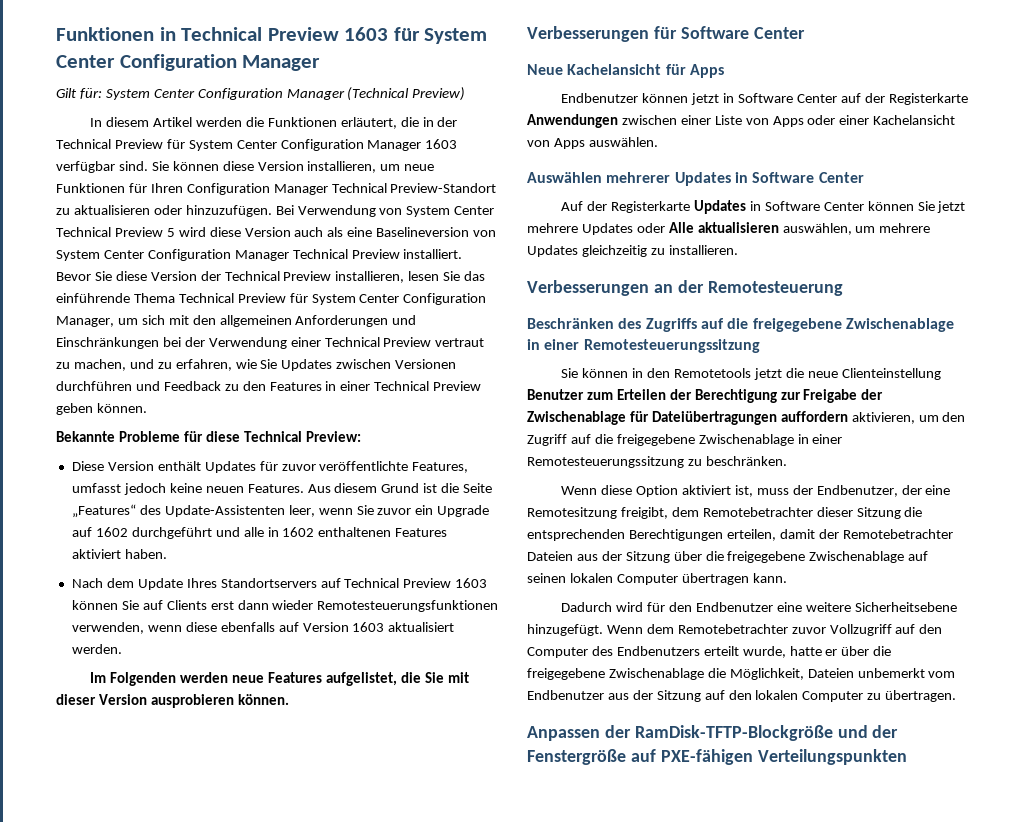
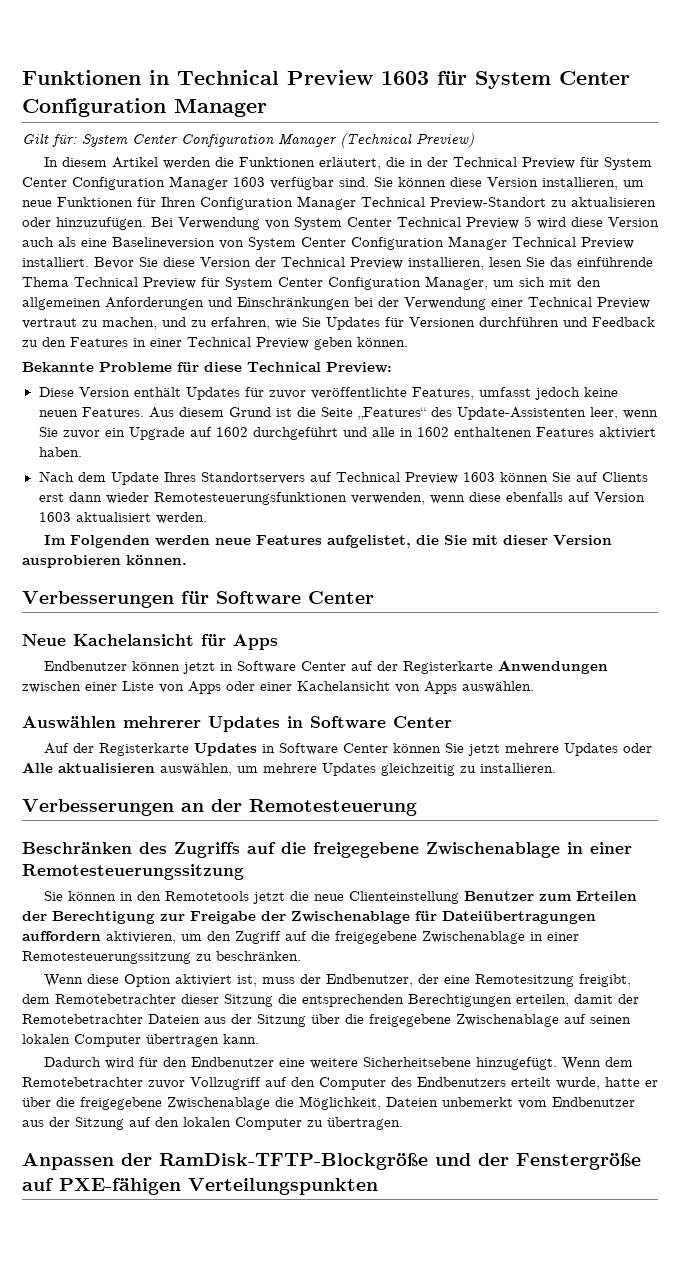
[336,359,392,369] zwischen -> [385,317,404,327] für

